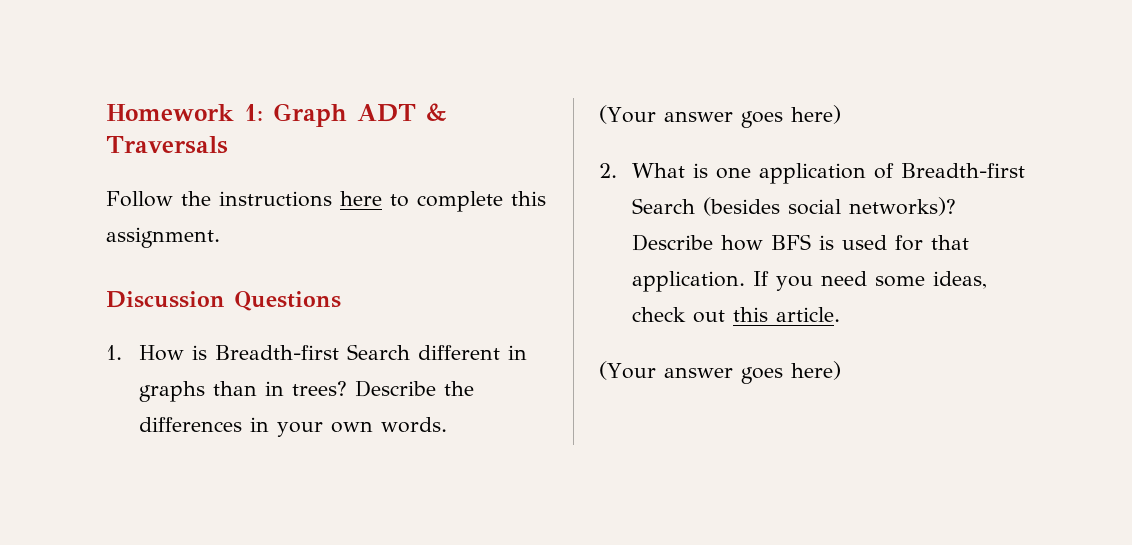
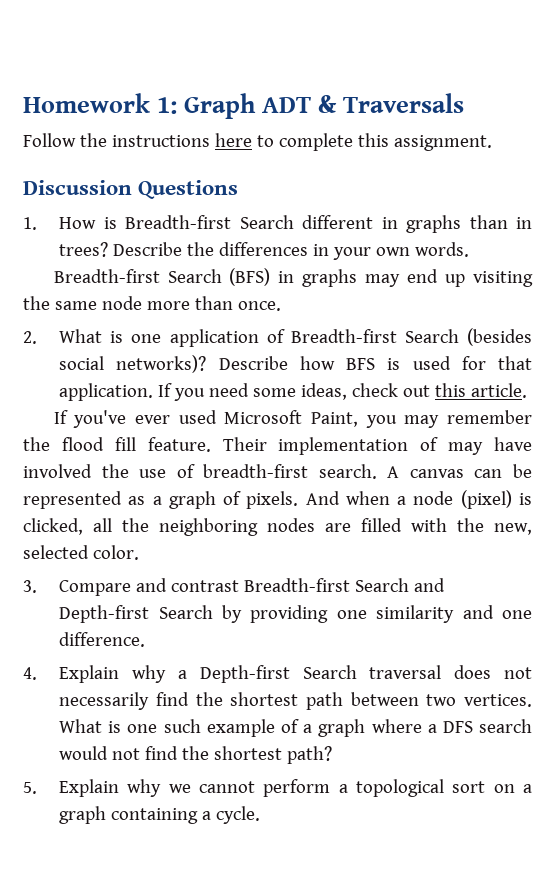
[599,105,841,128] (Your answer goes here) -> [53,268,533,287] [23,296,281,311] Breadth-first Search (BFS) in graphs may end up visiting the same node more than once.
[599,361,841,384] (Your answer goes here) -> [53,410,532,428] [23,437,532,455] [23,464,532,479] [23,490,532,509] [23,518,532,536] [23,545,139,560] [23,578,446,596] [59,605,533,623] [59,632,146,647] [23,665,532,683] [59,692,532,710] [59,719,532,737] [59,746,333,764] [23,779,532,797] [59,806,261,824] If you've ever used Microsoft Paint, you may remember the flood fill feature. Their implementation of may have involved the use of breadth-first search. A canvas can be represented as a graph of pixels. And when a node (pixel) is clicked, all the neighboring nodes are filled with the new, selected color. // 3. Compare and contrast Breadth-first Search and Depth-first Search by providing one similarity and one difference. // 4. Explain why a Depth-first Search traversal does not necessarily find the shortest path between two vertices. What is one such example of a graph where a DFS search would not find the shortest path? // 5. Explain why we cannot perform a topological sort on a graph containing a cycle.

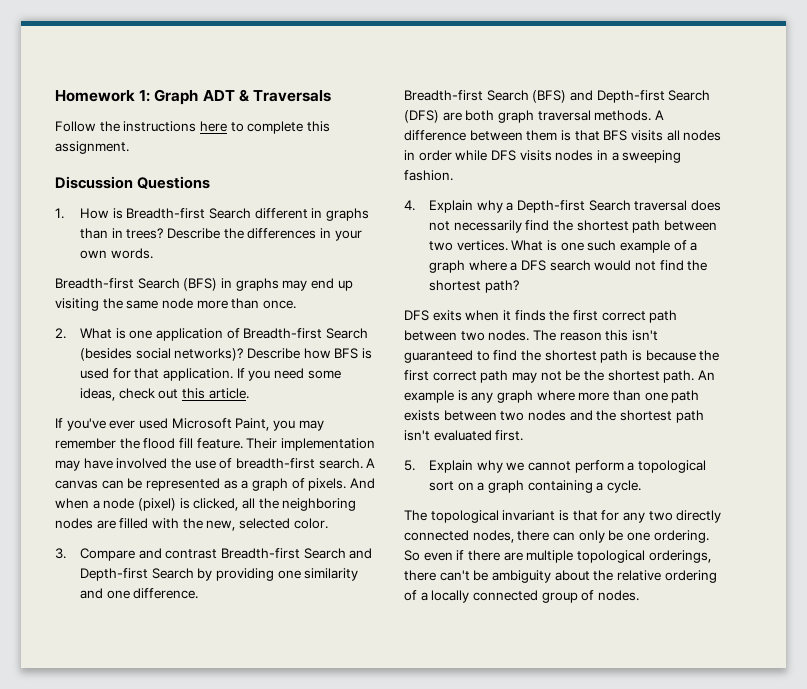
[420,437,439,451] of -> (375, 444) none
(146, 639) none -> [404,90,711,103] [404,110,664,123] [404,130,722,141] [404,150,682,163] [404,170,453,181] // Breadth-first Search (BFS) and Depth-first Search (DFS) are both graph traversal methods. A difference between them is that BFS visits all nodes in order while DFS visits nodes in a sweeping fashion.
(333, 755) none -> [404,310,678,323] [404,330,658,341] [404,350,720,363] [404,370,715,383] [404,390,700,403] [404,410,704,423] [404,430,524,441] // DFS exits when it finds the first correct path between two nodes. The reason this isn't guaranteed to find the shortest path is because the first correct path may not be the shortest path. An example is any graph where more than one path exists between two nodes and the shortest path isn't evaluated first.
(261, 815) none -> [404,510,722,523] [404,530,709,543] [404,550,711,563] [404,570,717,583] [404,590,639,603] // The topological invariant is that for any two directly connected nodes, there can only be one ordering. So even if there are multiple topological orderings, there can't be ambiguity about the relative ordering of a locally connected group of nodes.

